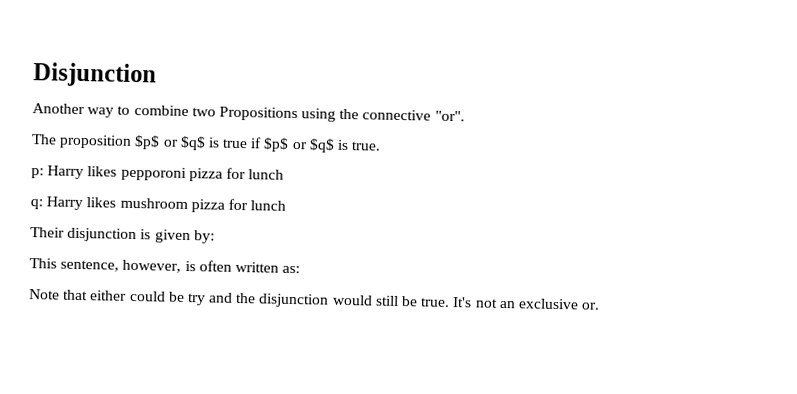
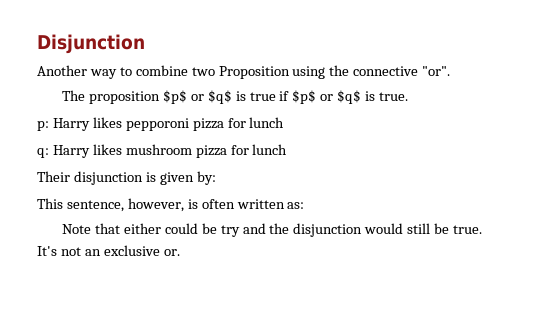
[218,106,298,122] Propositions -> [218,66,290,79] Proposition

